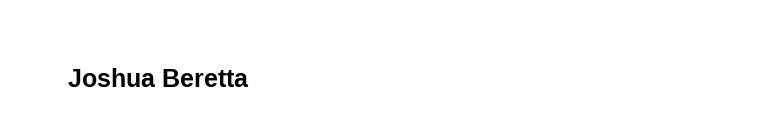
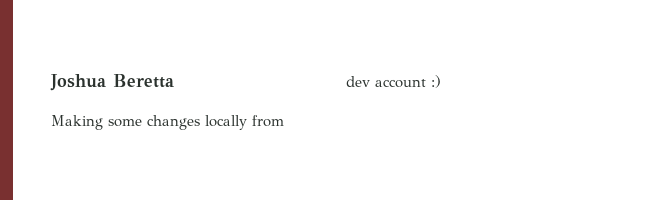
(249, 78) none -> [51,115,284,130] [346,75,441,88] // Making some changes locally from dev account :)

